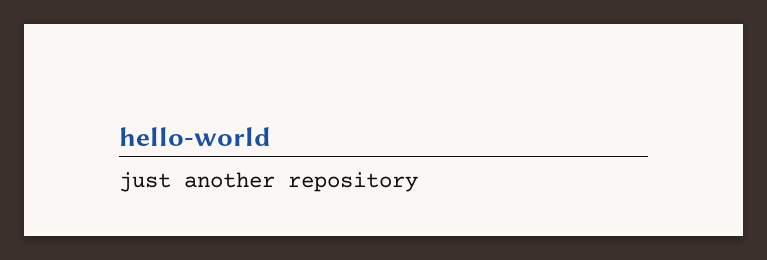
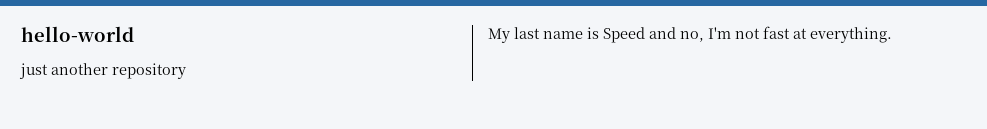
(418, 182) none -> [488,26,892,43] // My last name is Speed and no, I'm not fast at everything.

